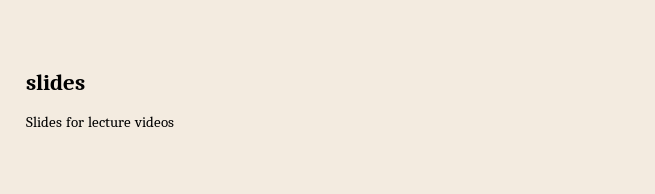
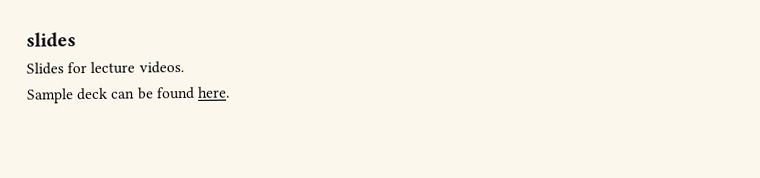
[133,116,174,127] videos -> [138,61,184,74] [26,86,230,104] videos. // Sample deck can be found here.

